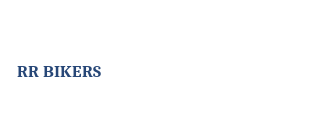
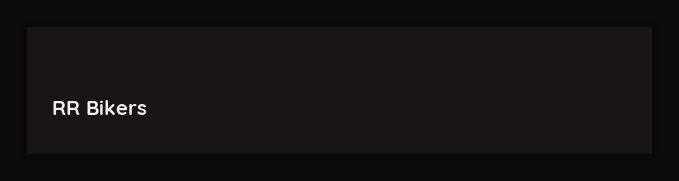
[43,66,102,77] BIKERS -> [86,100,147,115] Bikers

